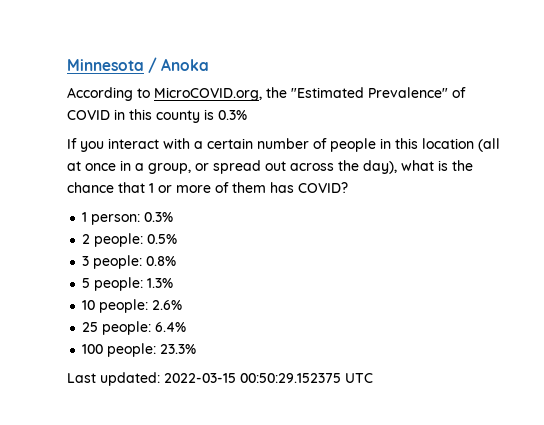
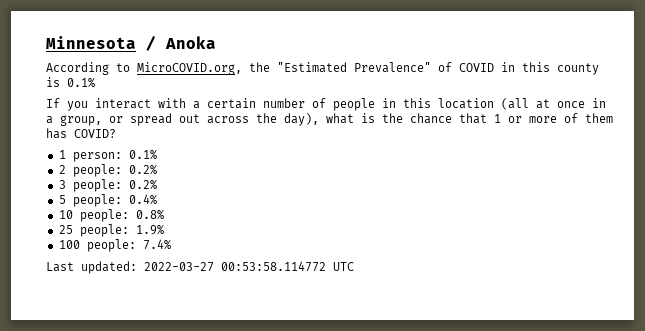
[218,110,247,120] 0.3% -> [67,78,95,88] 0.1%
[144,212,174,222] 0.3% -> [128,150,157,160] 0.1%
[147,234,178,244] 0.5% -> [128,165,157,175] 0.2%
[146,256,177,266] 0.8% -> [128,180,157,190] 0.2%
[147,278,174,288] 1.3% -> [128,194,157,205] 0.4%
[152,300,183,310] 2.6% -> [135,210,164,220] 0.8%
[155,322,187,332] 6.4% -> [135,225,164,235] 1.9%
[160,344,197,354] 23.3% -> [142,239,171,250] 7.4%
[164,373,341,383] 2022-03-15 00:50:29.152375 -> [144,261,326,272] 2022-03-27 00:53:58.114772

